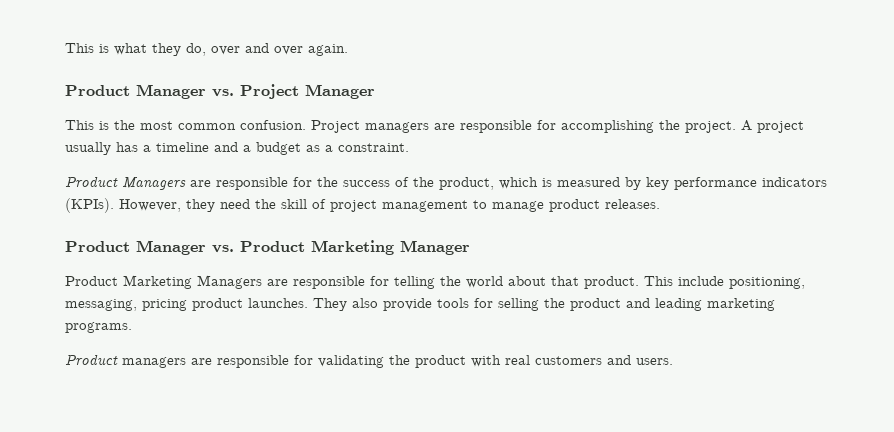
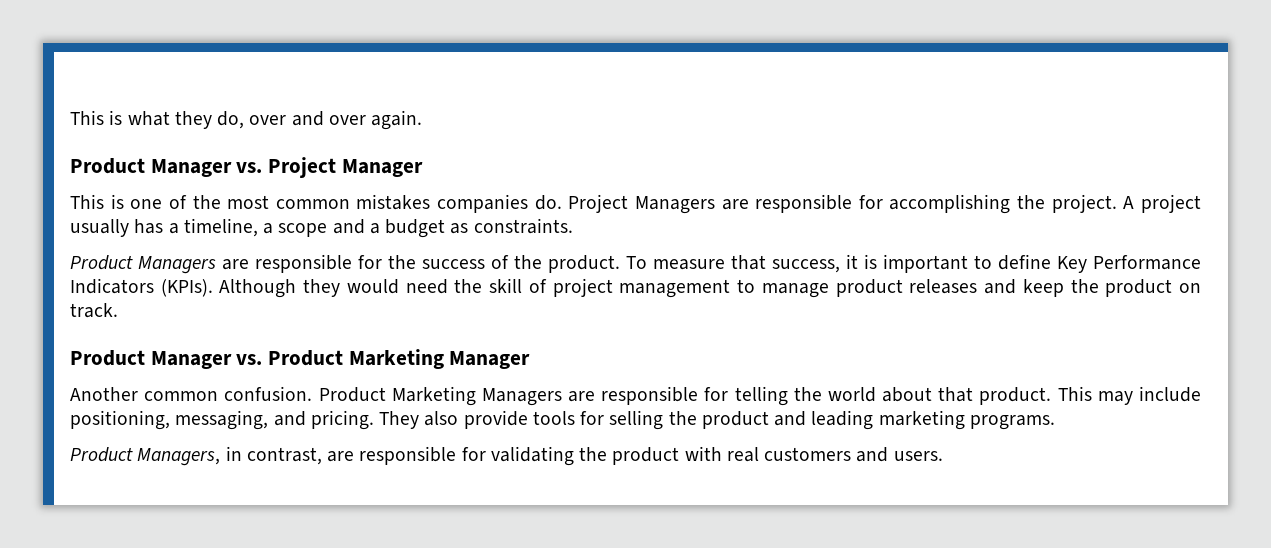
(109, 125) none -> [130,195,187,209] one of
[240,120,429,133] confusion. Project managers -> [356,194,715,214] mistakes companies do. Project Managers
[156,142,209,152] timeline -> [183,218,328,237] timeline, a scope
[325,143,409,152] a constraint. -> [473,218,573,234] constraints.
[439,177,827,190] [65,198,215,213] product, which is measured by key performance indicators (KPIs). However, they -> [548,254,1201,273] [70,278,399,298] product. To measure that success, it is important to define Key Performance Indicators (KPIs). Although they would
[605,199,660,209] releases. -> [909,279,1201,297] [70,303,118,318] releases and keep the product on track.
(470, 247) none -> [70,386,313,401] Another common confusion.
(673, 281) none -> [1097,391,1133,405] may
[142,298,308,311] pricing product launches. -> [273,410,374,430] and pricing.
[122,357,186,368] managers -> [137,446,322,466] Managers, in contrast,

